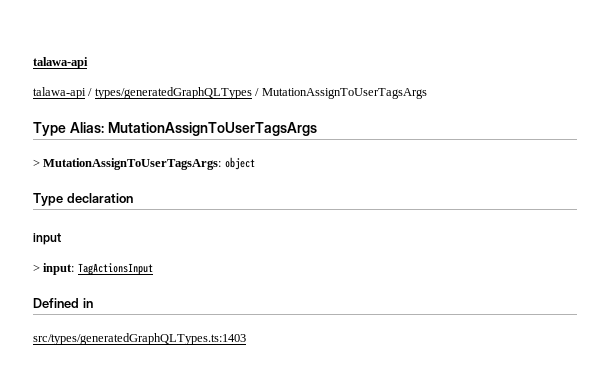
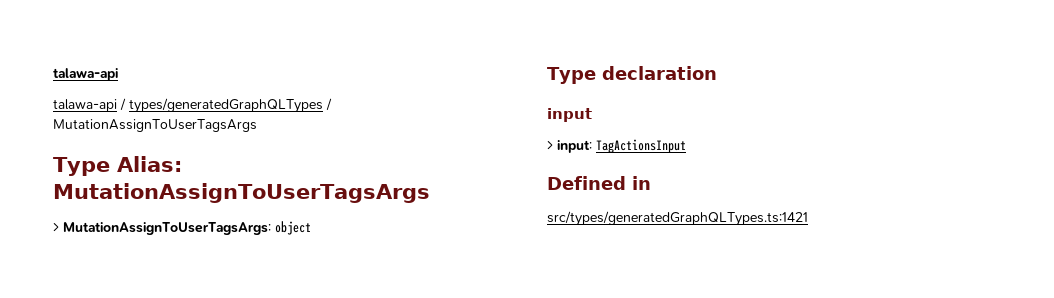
[33,333,246,345] src/types/generatedGraphQLTypes.ts:1403 -> [547,211,808,226] src/types/generatedGraphQLTypes.ts:1421

